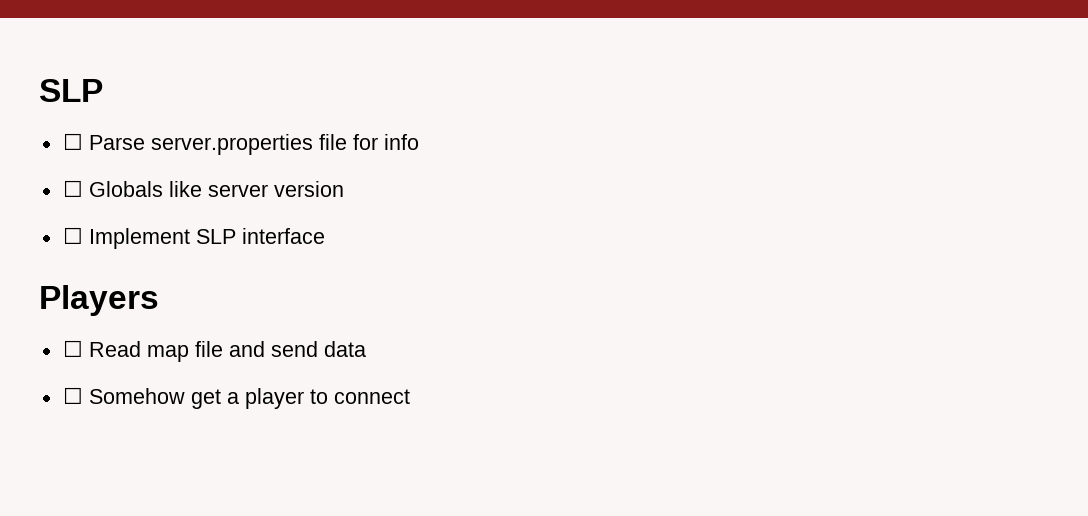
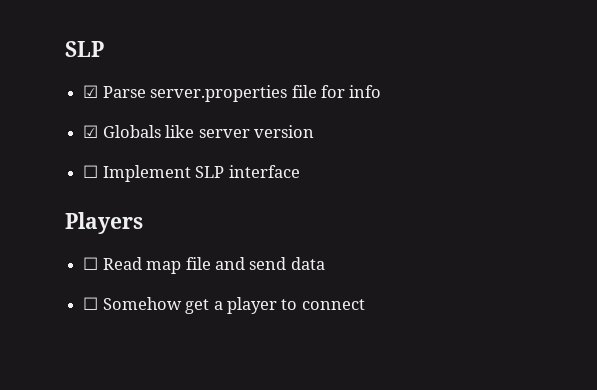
[62,133,83,150] ☐ -> [83,85,99,98] ☑
[62,180,83,197] ☐ -> [83,125,99,138] ☑

